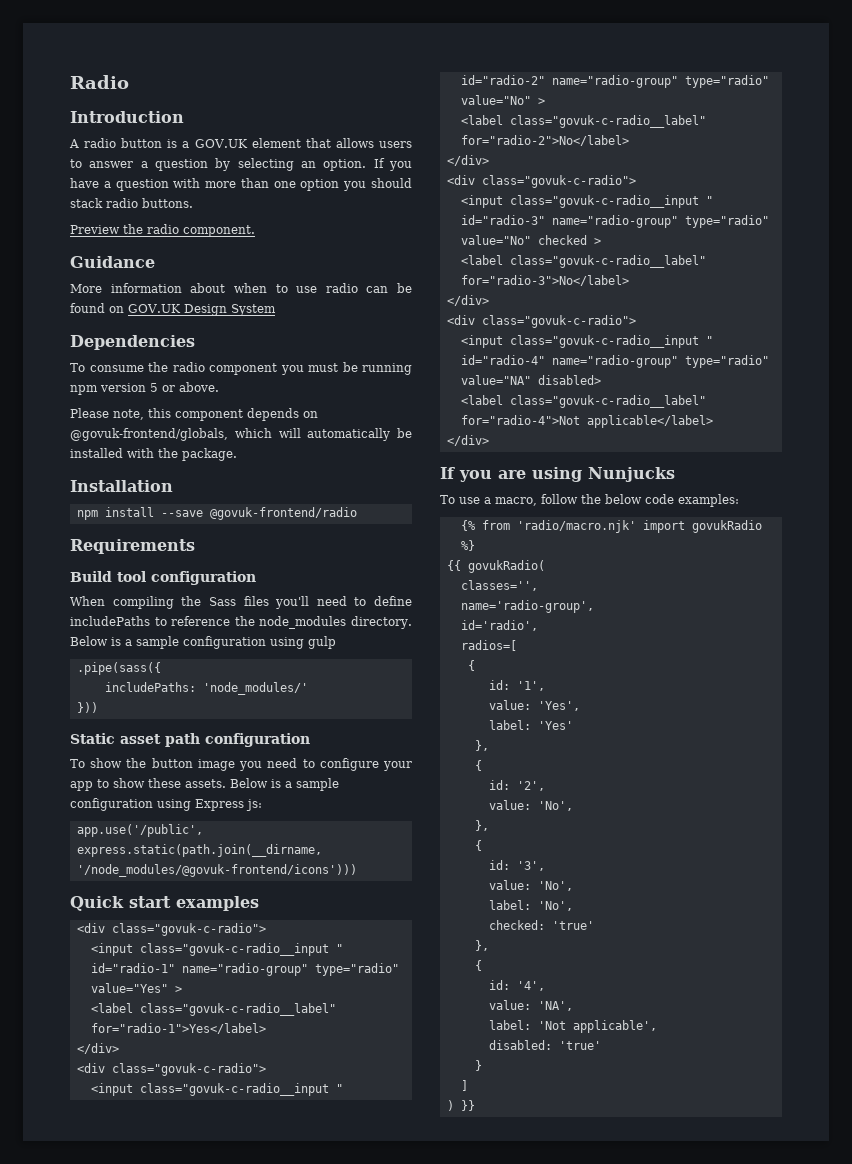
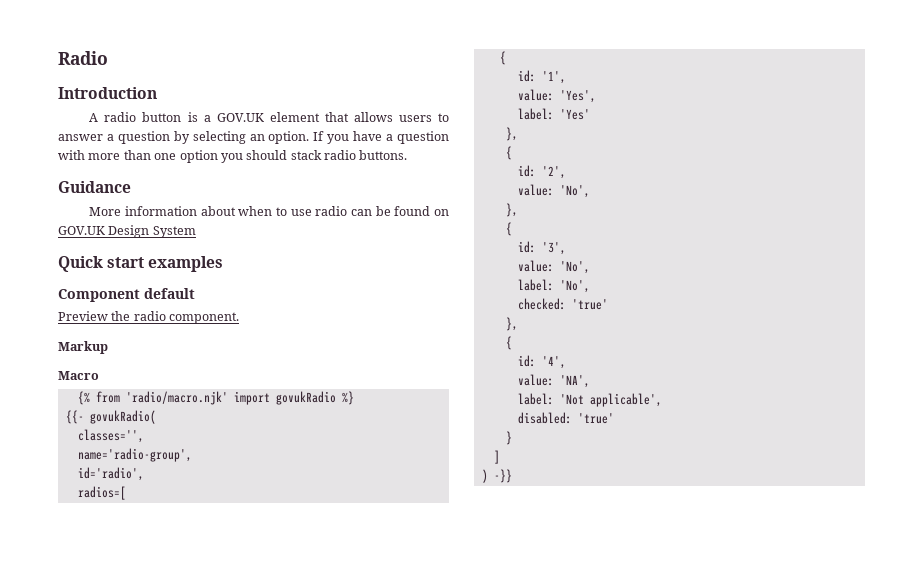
[70,224,255,237] // Preview the radio component. -> (408, 155) none
[70,335,195,350] [70,362,412,375] [70,382,219,395] [70,408,318,421] [70,428,412,441] [70,448,237,461] [70,480,173,492] [76,507,357,520] [70,539,195,554] [70,571,256,585] [70,596,412,609] [70,616,413,629] [70,636,336,649] [76,662,161,675] [104,682,308,695] [76,702,98,713] [70,733,310,747] [70,758,413,771] [70,778,339,791] [70,798,262,811] [76,824,203,837] [76,844,322,857] [76,864,357,877] [70,896,259,911] [76,923,266,936] [90,943,343,956] [90,963,399,976] [90,983,182,993] [90,1003,336,1016] [90,1023,266,1034] [76,1043,119,1054] [76,1063,266,1076] [90,1083,343,1096] [460,75,769,88] [460,95,545,105] [460,115,706,128] [460,135,629,146] [446,155,489,166] [446,175,636,188] [460,195,713,208] [460,215,769,228] [460,235,601,245] [460,255,706,268] [460,275,629,286] [446,295,489,306] [446,315,636,328] [460,335,713,348] [460,355,769,368] [460,375,601,385] [460,395,706,408] [460,415,713,428] [446,435,489,446] [440,467,675,482] [440,494,739,507] Dependencies // To consume the radio component you must be running npm version 5 or above. // Please note, this component depends on @govuk-frontend/globals, which will automatically be installed with the package. // Installation // npm install --save @govuk-frontend/radio // Requirements // Build tool configuration // When compiling the Sass files you'll need to define includePaths to reference the node_modules directory. Below is a sample configuration using gulp // .pipe(sass({ // includePaths: 'node_modules/' // })) // Static asset path configuration // To show the button image you need to configure your app to show these assets. Below is a sample configuration using Express js: // app.use('/public', express.static(path.join(__dirname, '/node_modules/@govuk-frontend/icons'))) // Quick start examples // <div class="govuk-c-radio"> // <input class="govuk-c-radio__input " id="radio-1" name="radio-group" type="radio" value="Yes" > // <label class="govuk-c-radio__label" for="radio-1">Yes</label> // </div> // <div class="govuk-c-radio"> // <input class="govuk-c-radio__input " id="radio-2" name="radio-group" type="radio" value="No" > // <label class="govuk-c-radio__label" for="radio-2">No</label> // </div> // <div class="govuk-c-radio"> // <input class="govuk-c-radio__input " id="radio-3" name="radio-group" type="radio" value="No" checked > // <label class="govuk-c-radio__label" for="radio-3">No</label> // </div> // <div class="govuk-c-radio"> // <input class="govuk-c-radio__input " id="radio-4" name="radio-group" type="radio" value="NA" disabled> // <label class="govuk-c-radio__label" for="radio-4">Not applicable</label> // </div> // If you are using Nunjucks // To use a macro, follow the below code examples: -> [58,256,224,272] [58,288,195,302] [58,311,240,324] [58,341,108,354] [58,371,99,380] Quick start examples // Component default // Preview the radio component. // Markup // Macro
[446,560,461,571] {{ -> [65,410,84,424] {{-
[460,1100,475,1111] }} -> [493,469,512,483] -}}

